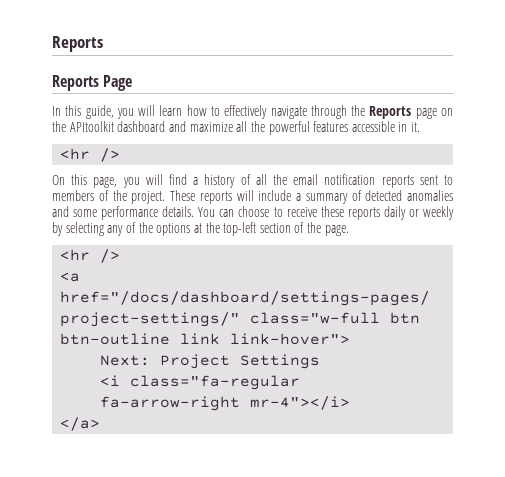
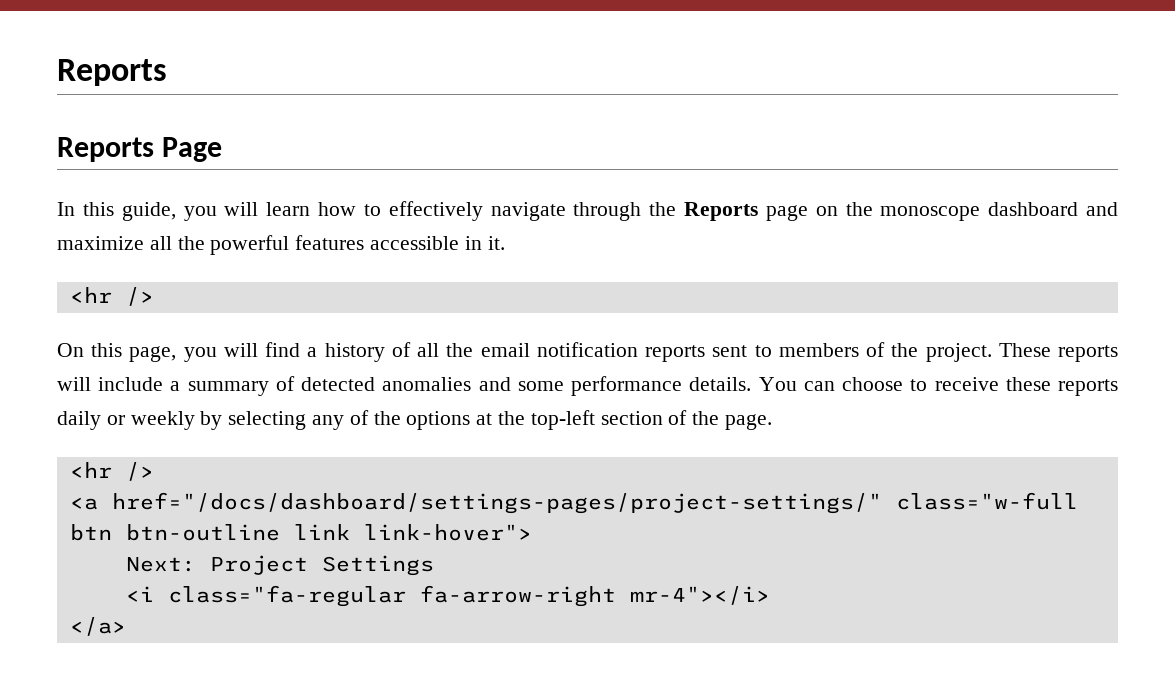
[69,121,114,132] APItoolkit -> [880,206,981,221] monoscope

